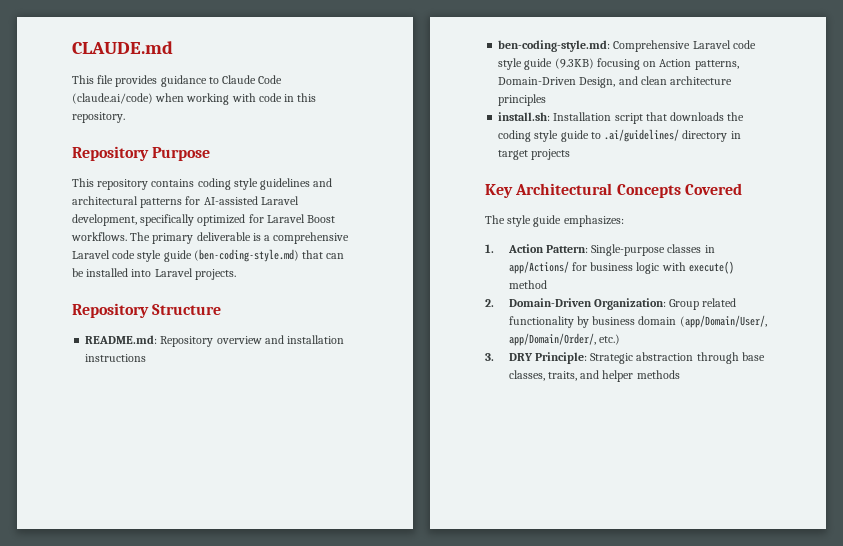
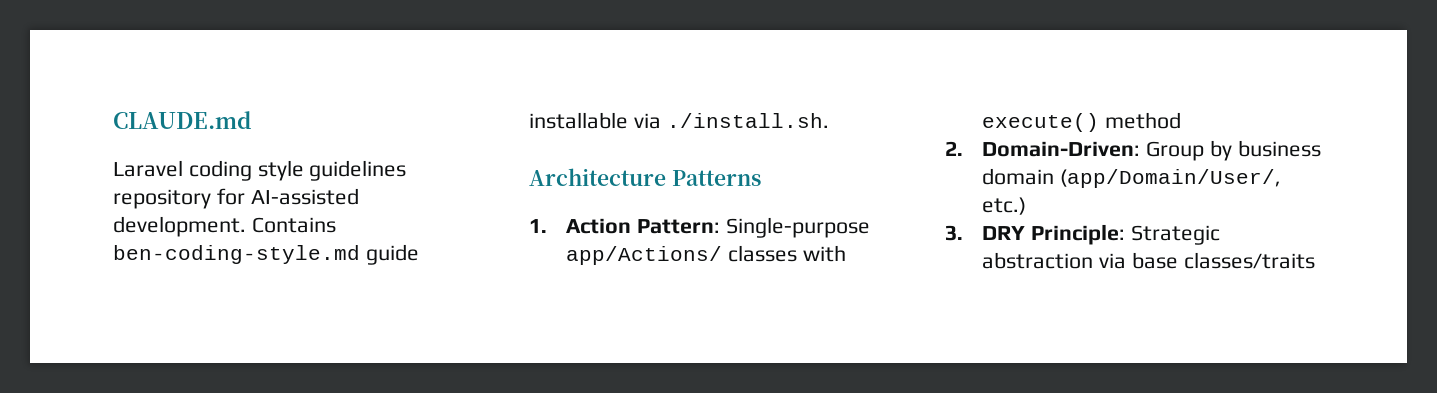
[72,75,283,87] [72,93,317,105] [72,112,125,123] [72,146,211,161] [72,178,333,190] [72,196,299,208] [72,214,336,226] [71,232,350,244] [72,249,345,262] [72,268,236,280] [72,303,222,318] [85,335,345,347] [85,354,147,362] [498,40,756,52] [498,58,739,70] [498,76,733,88] [498,94,547,106] [498,112,745,124] [498,129,741,142] [498,149,571,160] [485,183,742,198] [485,215,624,227] [485,244,715,256] [508,261,660,274] This file provides guidance to Claude Code (claude.ai/code) when working with code in this repository. // Repository Purpose // This repository contains coding style guidelines and architectural patterns for AI-assisted Laravel development, specifically optimized for Laravel Boost workflows. The primary deliverable is a comprehensive Laravel code style guide (ben-coding-style.md) that can be installed into Laravel projects. // Repository Structure // README.md: Repository overview and installation instructions // ben-coding-style.md: Comprehensive Laravel code style guide (9.3KB) focusing on Action patterns, Domain-Driven Design, and clean architecture principles // install.sh: Installation script that downloads the coding style guide to .ai/guidelines/ directory in target projects // Key Architectural Concepts Covered // The style guide emphasizes: // 1. Action Pattern: Single-purpose classes in app/Actions/ for business logic -> [113,160,407,181] [113,188,359,209] [113,216,336,237] [113,244,419,265] [529,112,829,129] [529,168,761,186] [529,217,870,238] [566,245,798,265] Laravel coding style guidelines repository for AI-assisted development. Contains ben-coding-style.md guide installable via ./install.sh. // Architecture Patterns // 1. Action Pattern: Single-purpose app/Actions/ classes
[508,298,737,310] [508,316,574,328] Domain-Driven Organization: Group related functionality -> [982,141,1205,161] Domain-Driven: Group
[508,333,596,346] app/Domain/Order/, -> (1282, 178) none
[696,352,765,364] [508,370,680,382] through base classes, traits, and helper methods -> [1099,252,1315,269] via base classes/traits

